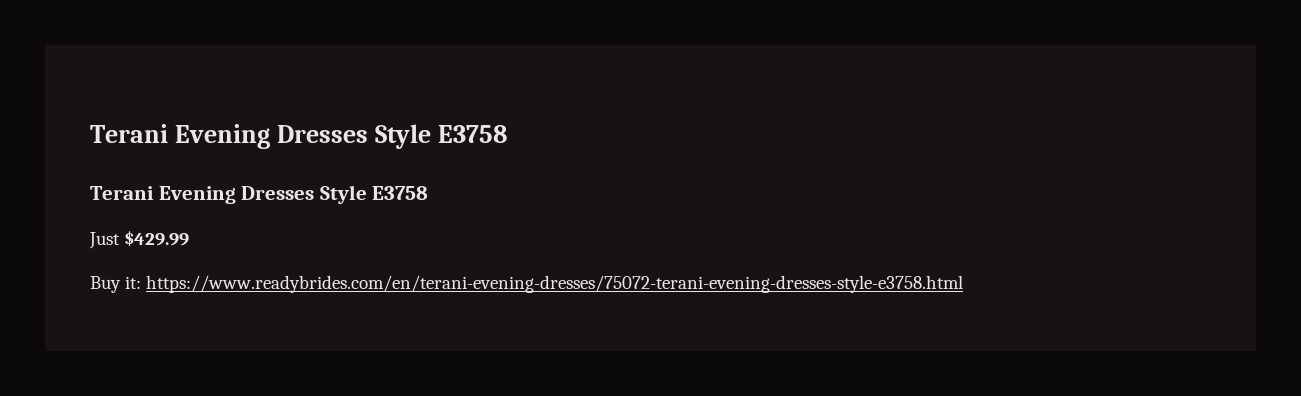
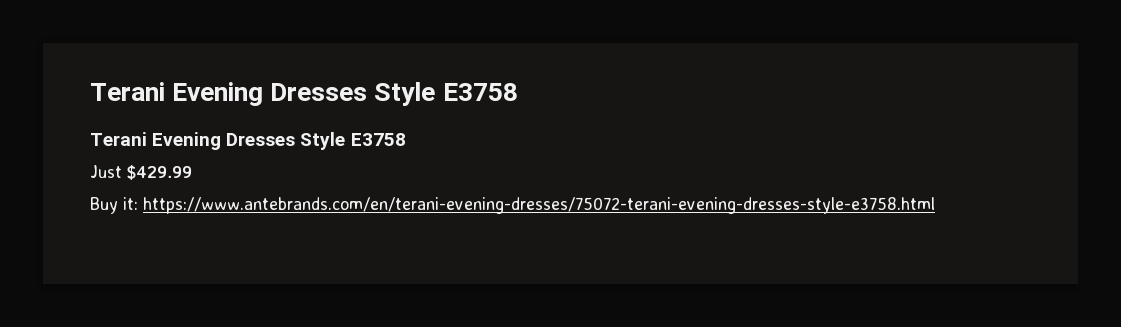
[146,275,964,293] https://www.readybrides.com/en/terani-evening-dresses/75072-terani-evening-dresses-style-e3758.html -> [143,197,935,214] https://www.antebrands.com/en/terani-evening-dresses/75072-terani-evening-dresses-style-e3758.html

